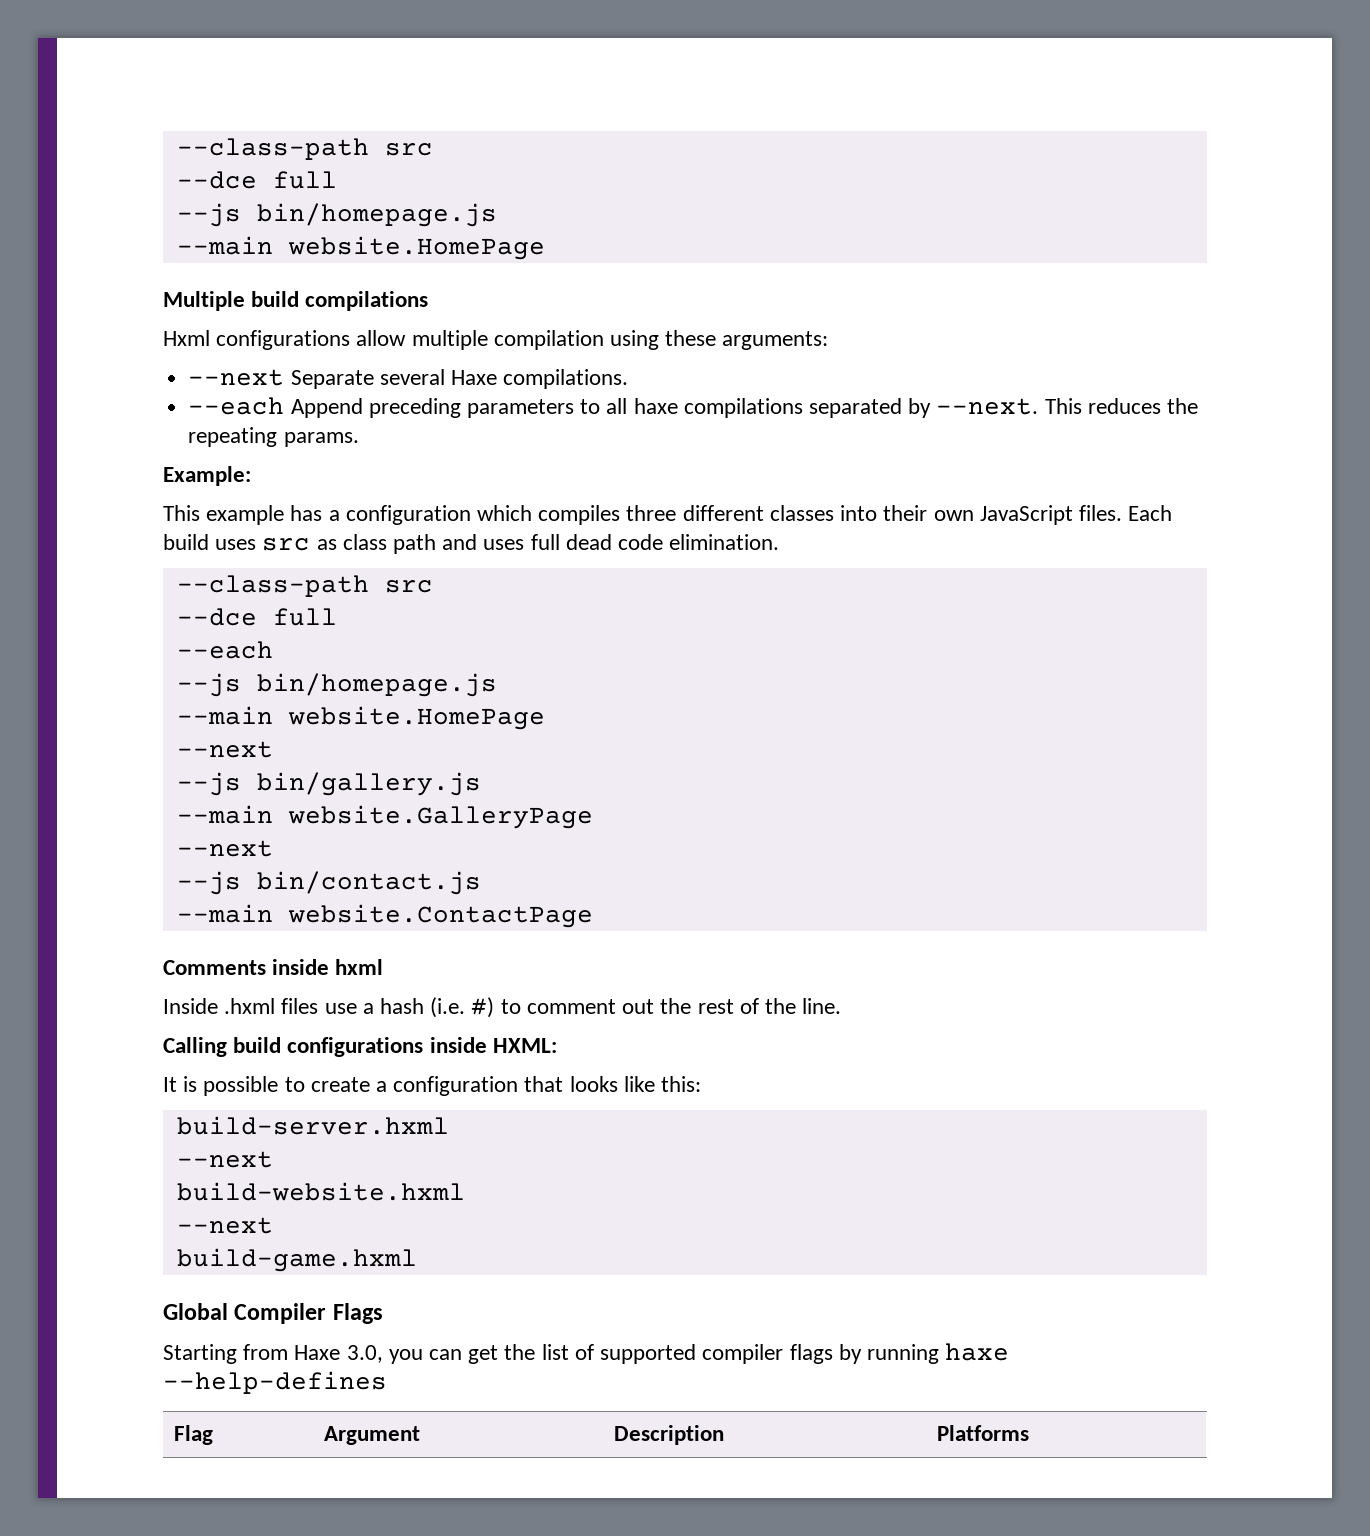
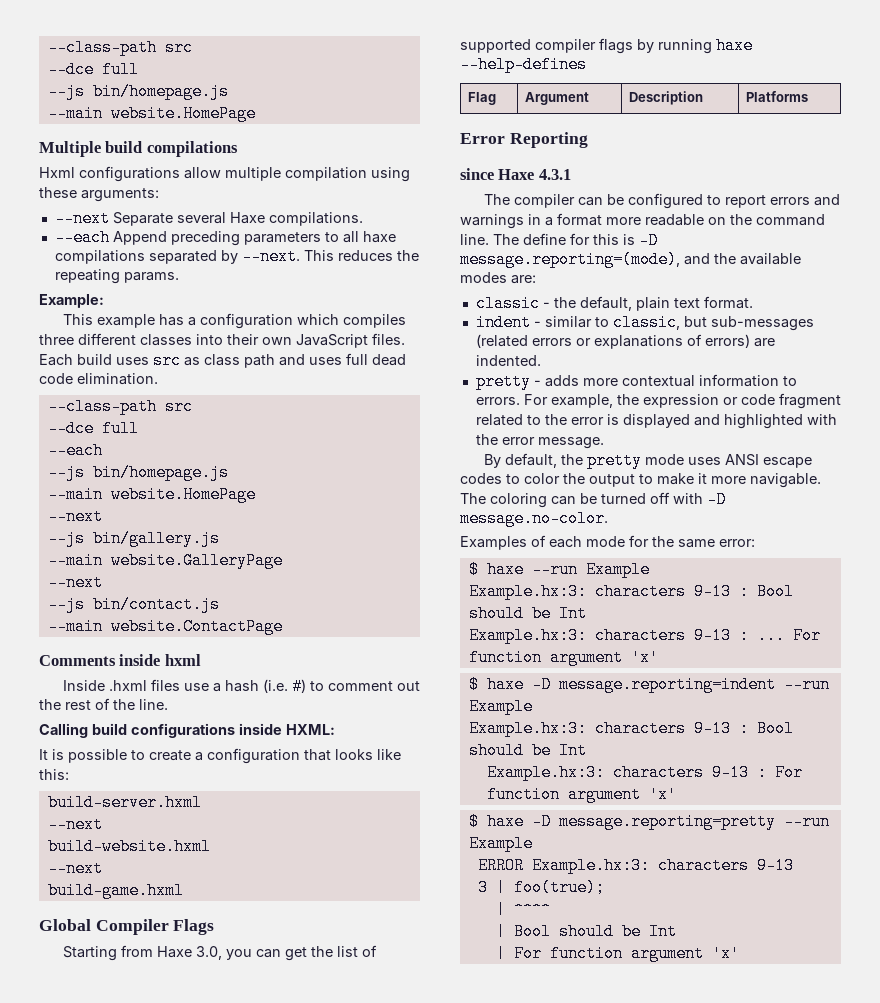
(1030, 1433) none -> [460,132,588,148] [460,168,571,180] [483,193,840,209] [460,213,825,229] [460,232,658,249] [460,251,801,268] [460,272,536,284] [475,295,753,312] [475,314,814,331] [475,334,775,349] [475,355,541,366] [475,373,797,390] [475,393,841,409] [475,414,837,429] [475,434,604,449] [483,452,812,469] [460,473,821,488] [460,491,726,508] [460,510,608,527] [460,535,755,550] [468,561,650,578] [468,583,794,600] [468,605,587,622] [468,627,821,644] [468,649,659,666] [468,676,830,693] [468,698,533,715] [468,720,794,737] [468,742,587,759] [486,764,803,781] [486,786,677,803] [468,813,830,830] [468,835,533,852] [477,857,794,874] [477,879,605,896] [495,901,551,918] [495,923,677,940] [495,945,740,962] // Error Reporting // since Haxe 4.3.1 // The compiler can be configured to report errors and warnings in a format more readable on the command line. The define for this is -D message.reporting=(mode), and the available modes are: // classic - the default, plain text format. // indent - similar to classic, but sub-messages (related errors or explanations of errors) are indented. // pretty - adds more contextual information to errors. For example, the expression or code fragment related to the error is displayed and highlighted with the error message. // By default, the pretty mode uses ANSI escape codes to color the output to make it more navigable. The coloring can be turned off with -D message.no-color. // Examples of each mode for the same error: // $ haxe --run Example // Example.hx:3: characters 9-13 : Bool should be Int // Example.hx:3: characters 9-13 : ... For function argument 'x' // $ haxe -D message.reporting=indent --run Example // Example.hx:3: characters 9-13 : Bool should be Int // Example.hx:3: characters 9-13 : For function argument 'x' // $ haxe -D message.reporting=pretty --run Example // ERROR Example.hx:3: characters 9-13 // 3 | foo(true); // | ^^^^ // | Bool should be Int // | For function argument 'x'

